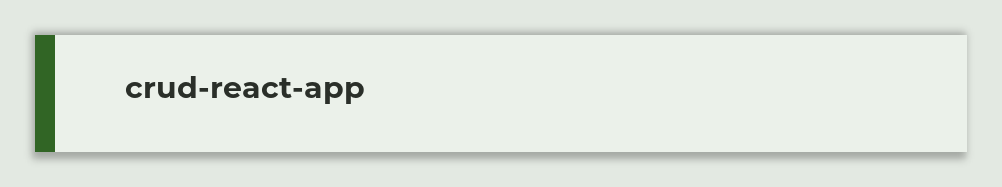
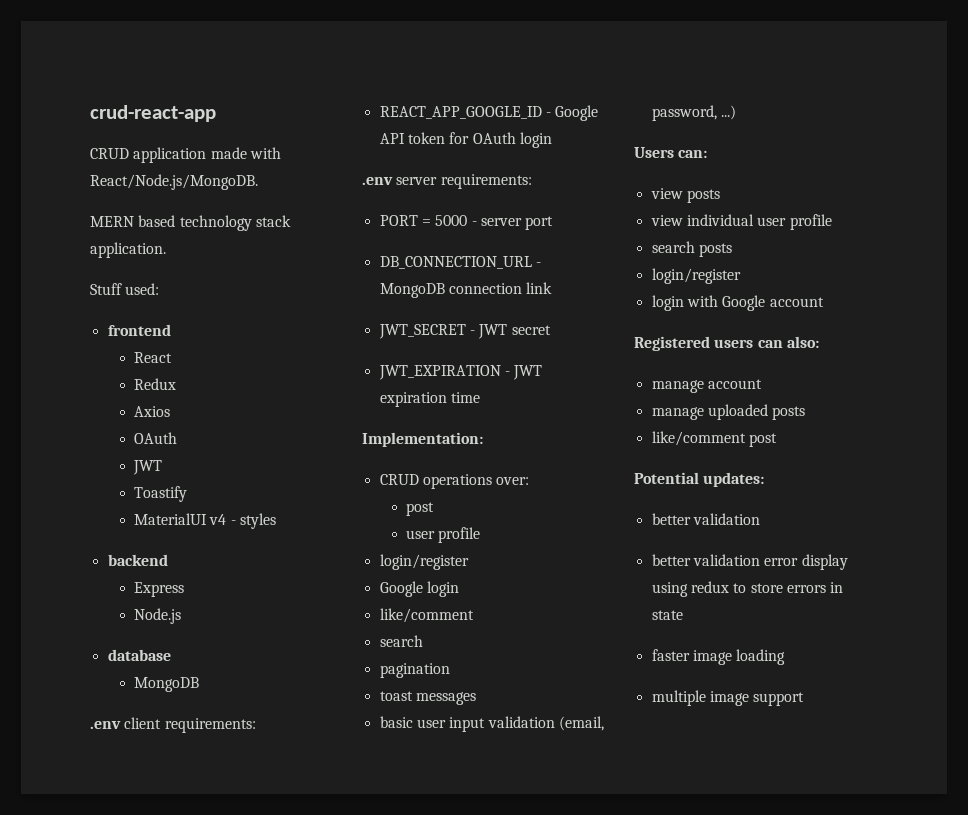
(365, 90) none -> [90,147,281,163] [90,174,258,190] [90,215,291,231] [90,242,166,258] [90,283,160,295] [107,324,171,336] [133,352,172,363] [133,378,176,390] [133,406,170,417] [133,432,177,444] [132,460,162,475] [133,486,187,502] [133,513,276,529] [107,554,168,566] [133,582,184,597] [133,608,181,624] [107,649,171,661] [133,677,199,692] [90,717,256,733] [379,105,599,121] [379,132,552,148] [362,174,532,189] [379,215,554,230] [379,256,541,269] [379,282,553,298] [378,324,551,339] [378,365,543,380] [379,392,480,407] [362,432,483,447] [379,474,530,489] [405,502,434,516] [405,527,481,543] [379,554,469,570] [379,581,459,597] [379,608,474,623] [379,635,423,647] [379,663,450,678] [379,691,476,705] [379,716,604,732] [651,105,736,121] [634,147,708,158] [650,188,720,203] [650,214,832,230] [651,241,732,257] [651,268,741,284] [651,295,824,311] [634,336,819,351] [651,379,762,393] [651,404,806,420] [651,431,777,447] [634,472,765,487] [651,513,760,525] [651,554,848,570] [651,581,844,597] [651,610,683,620] [651,649,786,665] [651,690,805,706] // CRUD application made with React/Node.js/MongoDB. // MERN based technology stack application. // Stuff used: // frontend // React // Redux // Axios // OAuth // JWT // Toastify // MaterialUI v4 - styles // backend // Express // Node.js // database // MongoDB // .env client requirements: // REACT_APP_GOOGLE_ID - Google API token for OAuth login // .env server requirements: // PORT = 5000 - server port // DB_CONNECTION_URL - MongoDB connection link // JWT_SECRET - JWT secret // JWT_EXPIRATION - JWT expiration time // Implementation: // CRUD operations over: // post // user profile // login/register // Google login // like/comment // search // pagination // toast messages // basic user input validation (email, password, ...) // Users can: // view posts // view individual user profile // search posts // login/register // login with Google account // Registered users can also: // manage account // manage uploaded posts // like/comment post // Potential updates: // better validation // better validation error display using redux to store errors in state // faster image loading // multiple image support

